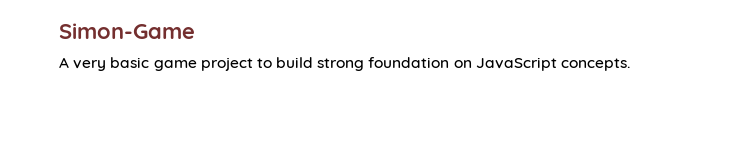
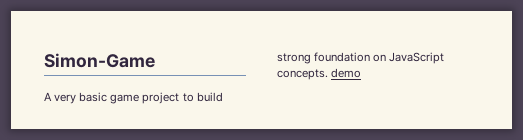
(631, 64) none -> [331,68,362,78] demo

